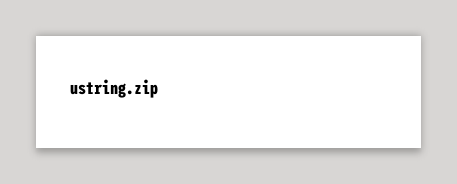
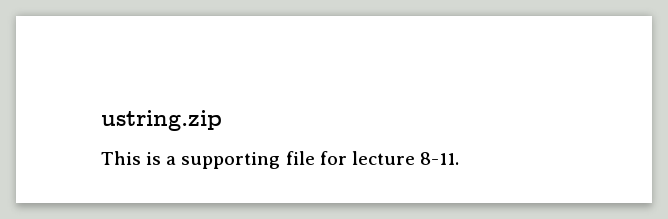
(158, 88) none -> [101,151,459,169] // This is a supporting file for lecture 8-11.

